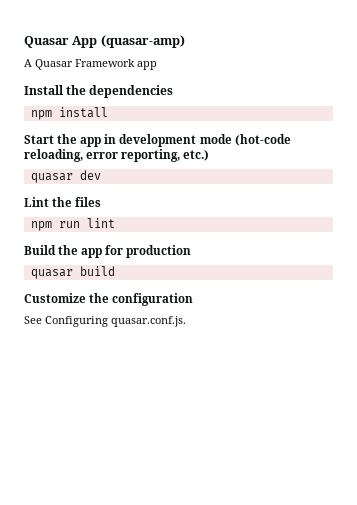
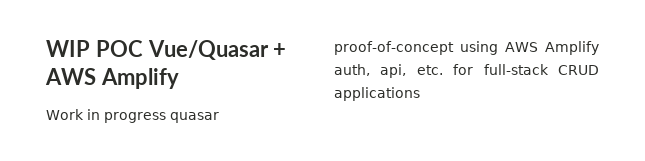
[24,35,185,48] [24,59,157,70] [24,85,174,98] [30,107,108,120] [24,134,291,147] [24,149,210,162] [30,170,101,183] [24,197,102,207] [30,218,115,231] [24,245,192,258] [30,266,115,279] [24,293,194,306] [24,316,186,327] Quasar App (quasar-amp) // A Quasar Framework app // Install the dependencies // npm install // Start the app in development mode (hot-code reloading, error reporting, etc.) // quasar dev // Lint the files // npm run lint // Build the app for production // quasar build // Customize the configuration // See Configuring quasar.conf.js. -> [46,40,287,60] [45,68,179,89] [46,109,219,123] [334,41,599,55] [334,64,599,78] [334,87,420,101] WIP POC Vue/Quasar + AWS Amplify // Work in progress quasar proof-of-concept using AWS Amplify auth, api, etc. for full-stack CRUD applications

